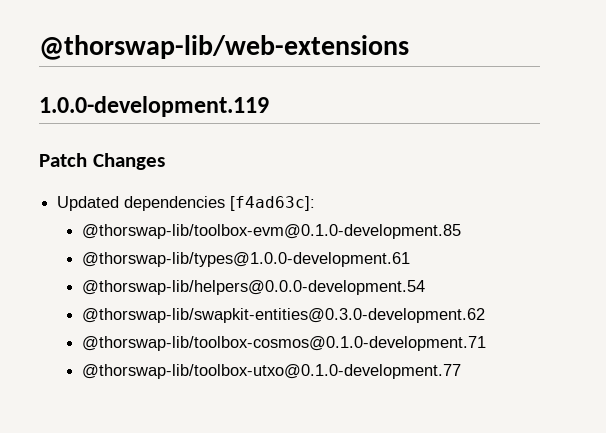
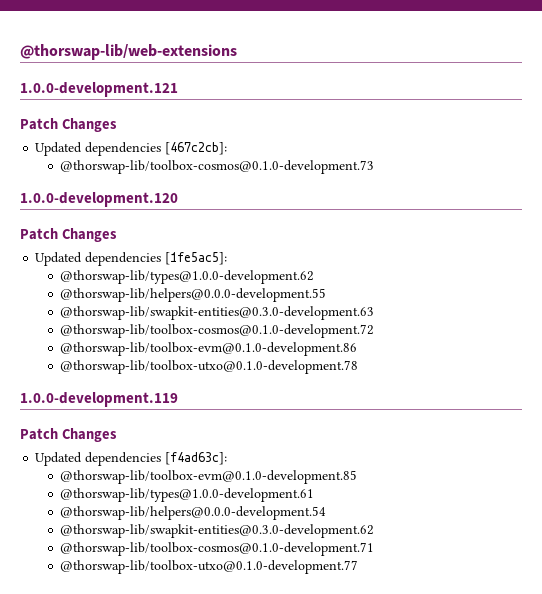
(409, 47) none -> [20,82,178,97] [20,118,117,132] [35,142,228,156] [60,160,375,174] [20,192,178,207] [20,228,117,242] [35,252,228,266] [60,270,315,284] [60,288,327,302] [60,306,375,320] [60,324,375,338] [60,342,358,356] [60,360,359,374] // 1.0.0-development.121 // Patch Changes // Updated dependencies [467c2cb]: // @thorswap-lib/toolbox-cosmos@0.1.0-development.73 // 1.0.0-development.120 // Patch Changes // Updated dependencies [1fe5ac5]: // @thorswap-lib/types@1.0.0-development.62 // @thorswap-lib/helpers@0.0.0-development.55 // @thorswap-lib/swapkit-entities@0.3.0-development.63 // @thorswap-lib/toolbox-cosmos@0.1.0-development.72 // @thorswap-lib/toolbox-evm@0.1.0-development.86 // @thorswap-lib/toolbox-utxo@0.1.0-development.78

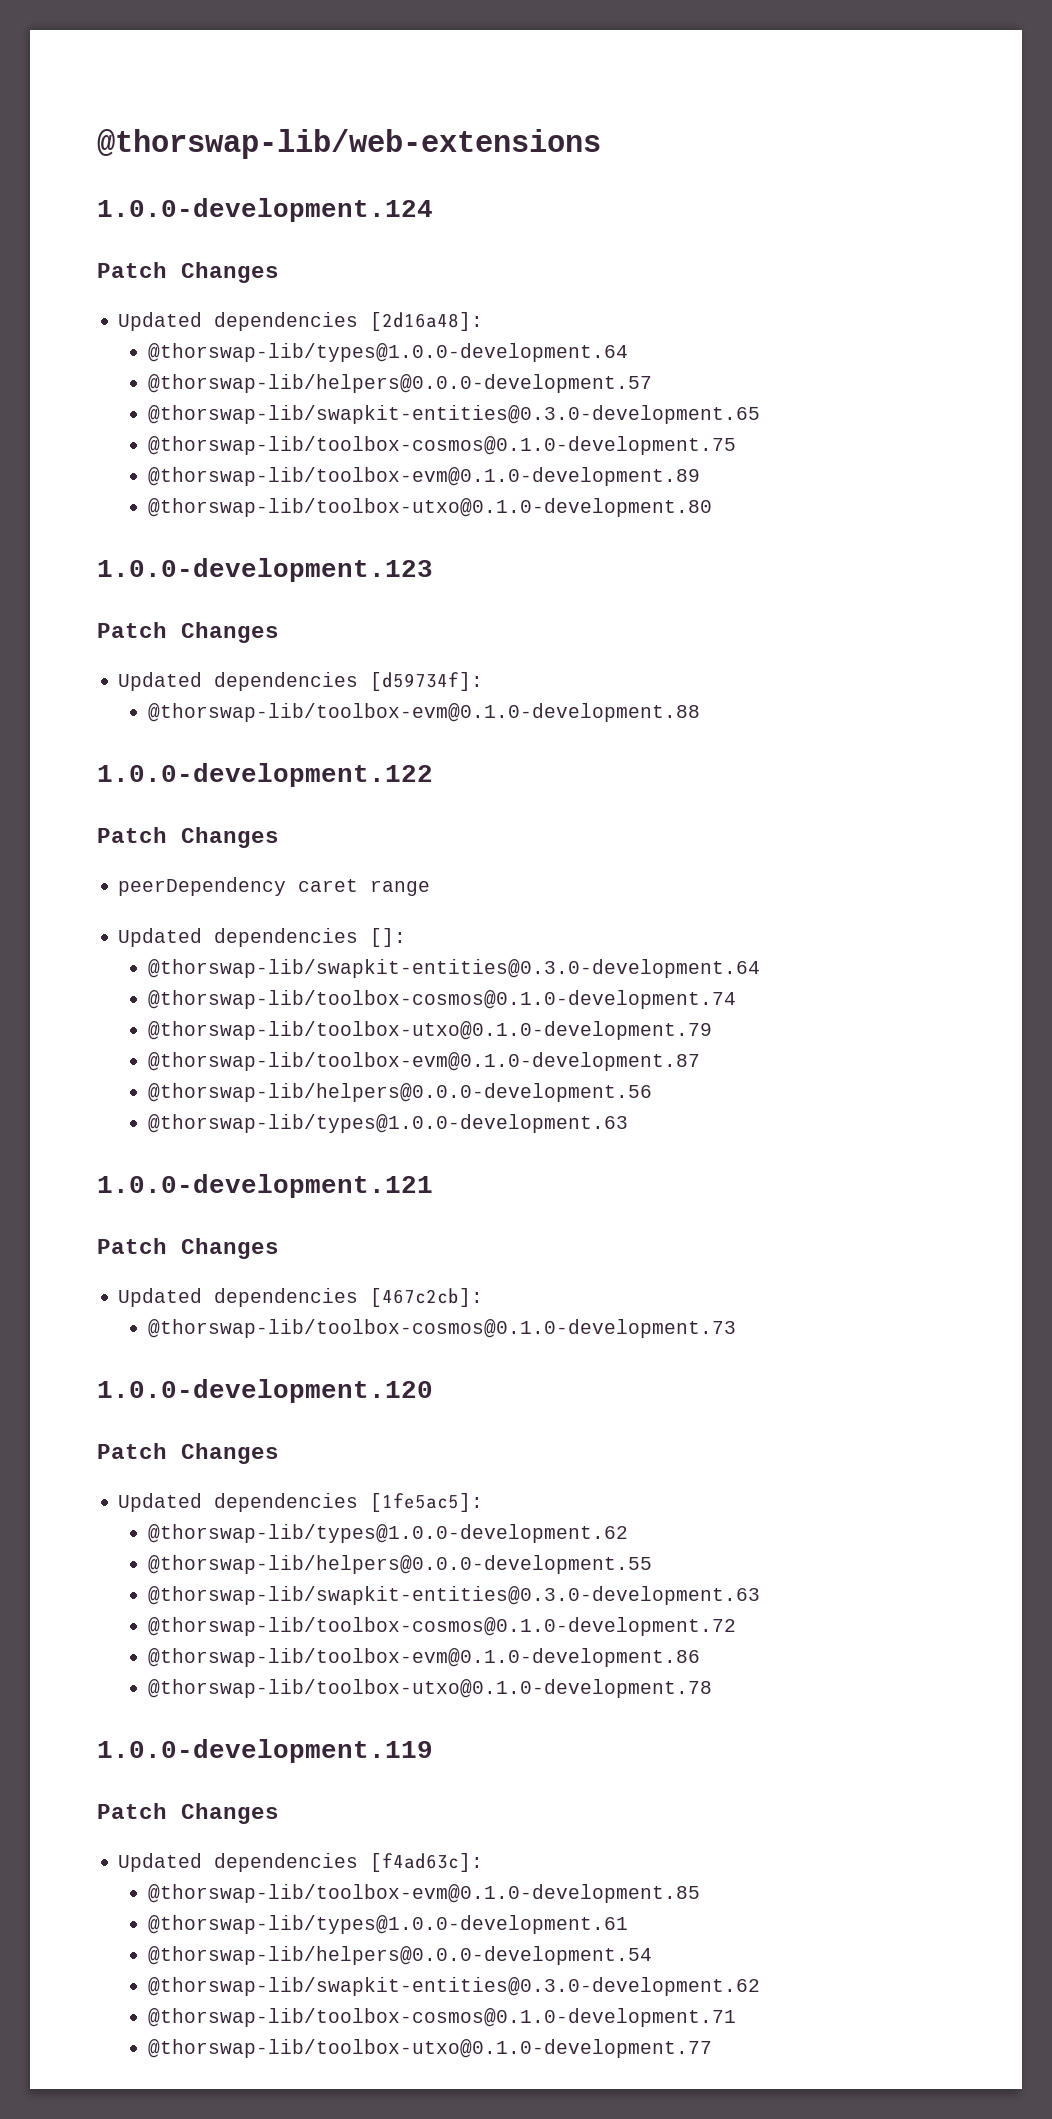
(237, 52) none -> [97,198,433,222] [97,262,279,283] [118,312,484,331] [147,343,628,362] [147,374,652,393] [147,405,760,424] [147,436,736,455] [147,467,700,486] [147,498,712,517] [97,558,433,582] [97,622,279,643] [118,672,484,691] [147,703,700,722] [97,763,433,787] [97,827,279,848] [118,877,431,896] [118,928,407,947] [147,959,760,978] [147,990,736,1009] [147,1021,712,1040] [147,1052,700,1071] [147,1083,652,1102] [147,1114,628,1133] // 1.0.0-development.124 // Patch Changes // Updated dependencies [2d16a48]: // @thorswap-lib/types@1.0.0-development.64 // @thorswap-lib/helpers@0.0.0-development.57 // @thorswap-lib/swapkit-entities@0.3.0-development.65 // @thorswap-lib/toolbox-cosmos@0.1.0-development.75 // @thorswap-lib/toolbox-evm@0.1.0-development.89 // @thorswap-lib/toolbox-utxo@0.1.0-development.80 // 1.0.0-development.123 // Patch Changes // Updated dependencies [d59734f]: // @thorswap-lib/toolbox-evm@0.1.0-development.88 // 1.0.0-development.122 // Patch Changes // peerDependency caret range // Updated dependencies []: // @thorswap-lib/swapkit-entities@0.3.0-development.64 // @thorswap-lib/toolbox-cosmos@0.1.0-development.74 // @thorswap-lib/toolbox-utxo@0.1.0-development.79 // @thorswap-lib/toolbox-evm@0.1.0-development.87 // @thorswap-lib/helpers@0.0.0-development.56 // @thorswap-lib/types@1.0.0-development.63

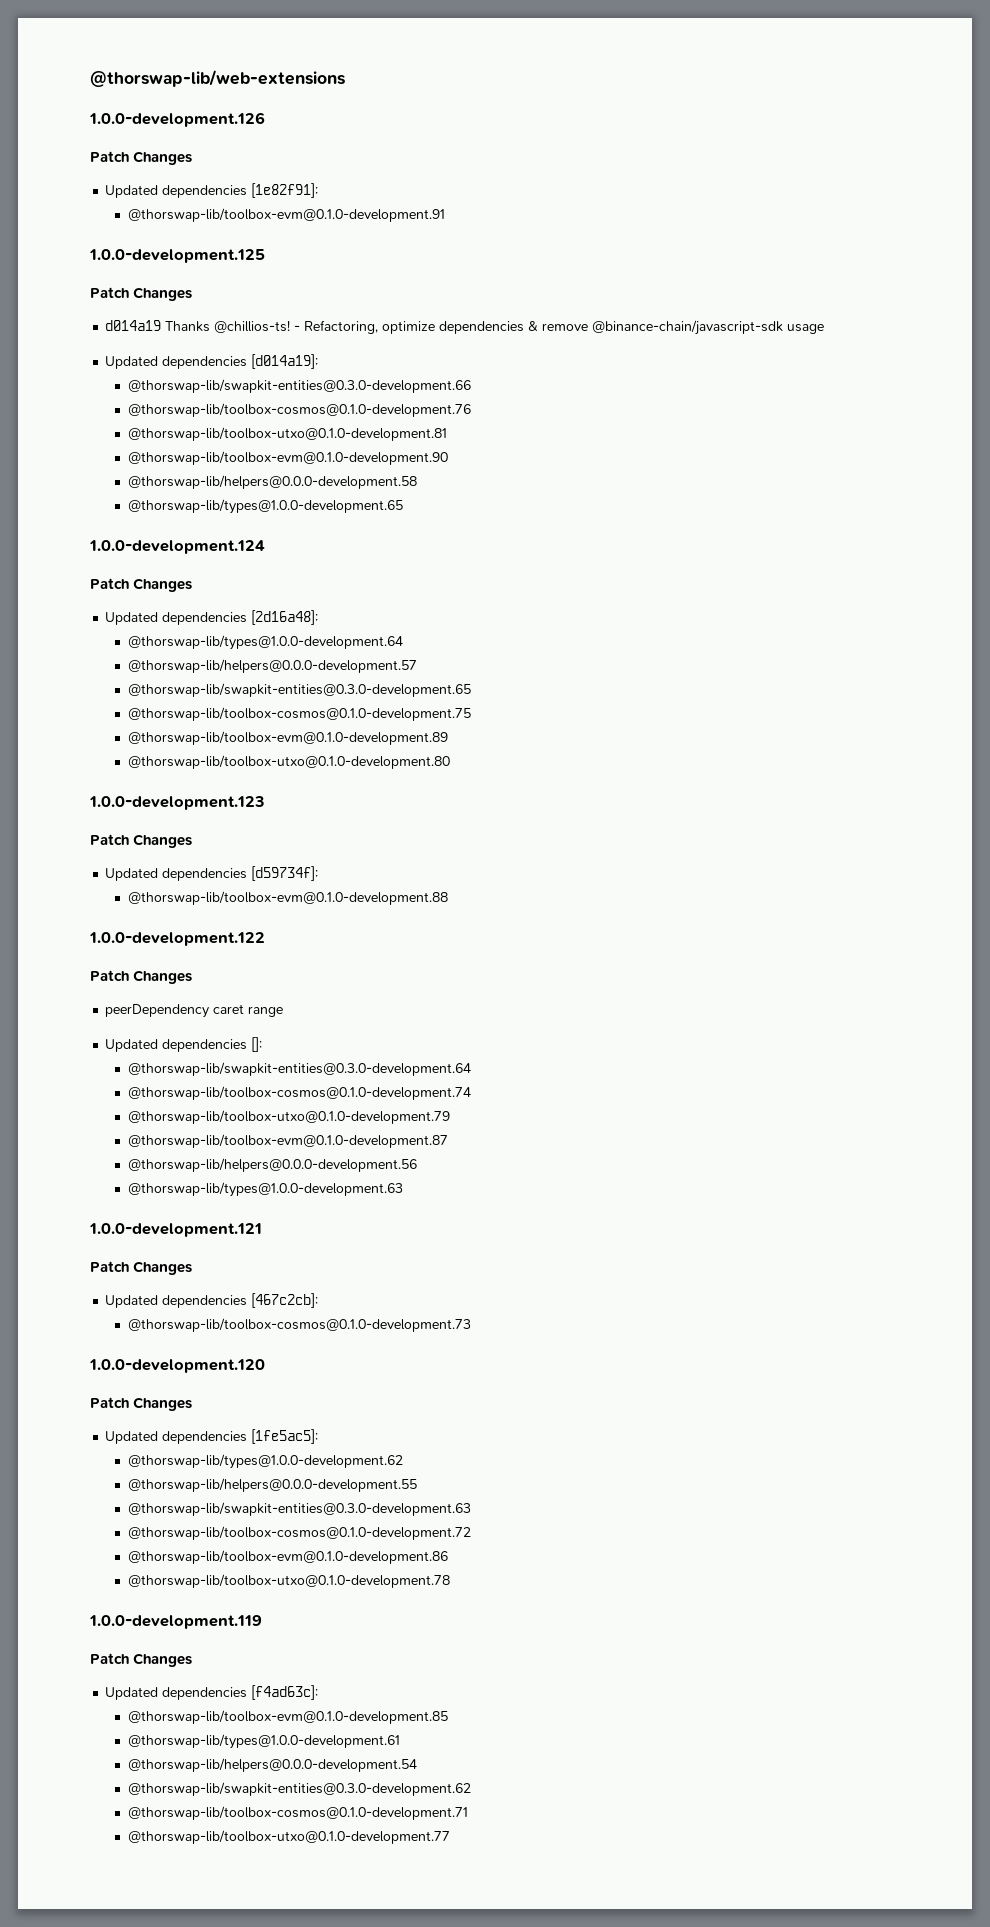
(601, 144) none -> [89,112,265,127] [90,151,193,165] [105,183,319,198] [128,208,446,222] [89,249,265,263] [90,287,193,301] [105,320,825,335] [105,354,319,369] [128,379,472,393] [128,403,472,417] [128,427,448,441] [128,451,449,465] [128,475,418,489] [128,499,404,514] // 1.0.0-development.126 // Patch Changes // Updated dependencies [1e82f91]: // @thorswap-lib/toolbox-evm@0.1.0-development.91 // 1.0.0-development.125 // Patch Changes // d014a19 Thanks @chillios-ts! - Refactoring, optimize dependencies & remove @binance-chain/javascript-sdk usage // Updated dependencies [d014a19]: // @thorswap-lib/swapkit-entities@0.3.0-development.66 // @thorswap-lib/toolbox-cosmos@0.1.0-development.76 // @thorswap-lib/toolbox-utxo@0.1.0-development.81 // @thorswap-lib/toolbox-evm@0.1.0-development.90 // @thorswap-lib/helpers@0.0.0-development.58 // @thorswap-lib/types@1.0.0-development.65

